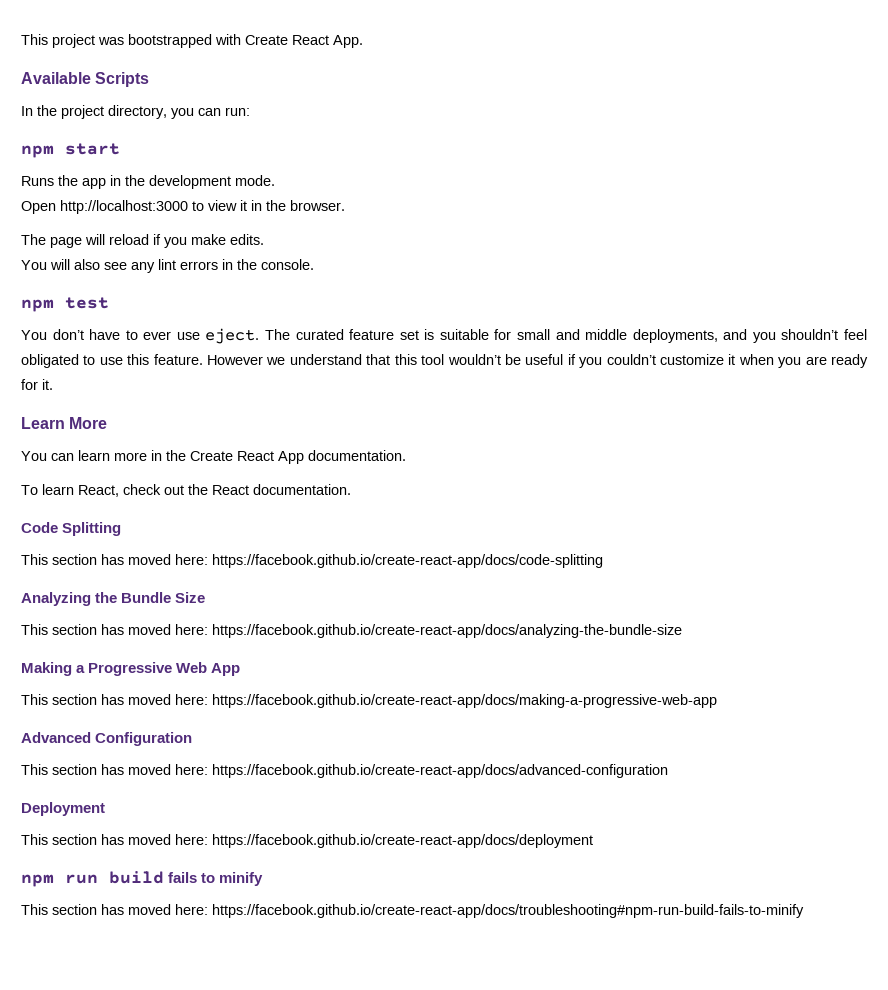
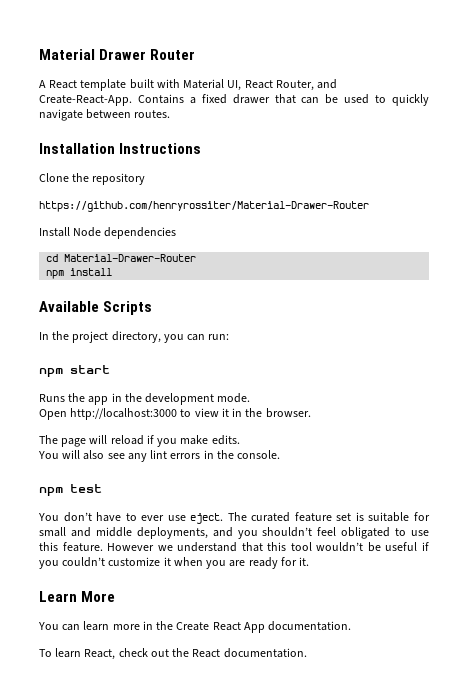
[21,34,363,48] This project was bootstrapped with Create React App. -> [39,49,196,60] [39,79,338,91] [39,94,429,106] [39,109,171,121] [39,143,202,154] [39,173,146,185] [39,201,369,212] [39,227,177,239] [46,254,197,262] [46,268,113,279] Material Drawer Router // A React template built with Material UI, React Router, and Create-React-App. Contains a fixed drawer that can be used to quickly navigate between routes. // Installation Instructions // Clone the repository // https://github.com/henryrossiter/Material-Drawer-Router // Install Node dependencies // cd Material-Drawer-Router // npm install
[21,522,122,536] [21,554,603,568] [21,592,206,606] [21,624,682,638] [21,662,241,676] [21,694,717,708] [21,732,193,746] [21,764,668,778] [21,802,105,816] [21,834,593,848] [21,871,264,887] [21,904,804,918] // Code Splitting // This section has moved here: https://facebook.github.io/create-react-app/docs/code-splitting // Analyzing the Bundle Size // This section has moved here: https://facebook.github.io/create-react-app/docs/analyzing-the-bundle-size // Making a Progressive Web App // This section has moved here: https://facebook.github.io/create-react-app/docs/making-a-progressive-web-app // Advanced Configuration // This section has moved here: https://facebook.github.io/create-react-app/docs/advanced-configuration // Deployment // This section has moved here: https://facebook.github.io/create-react-app/docs/deployment // npm run build fails to minify // This section has moved here: https://facebook.github.io/create-react-app/docs/troubleshooting#npm-run-build-fails-to-minify -> (307, 653) none

